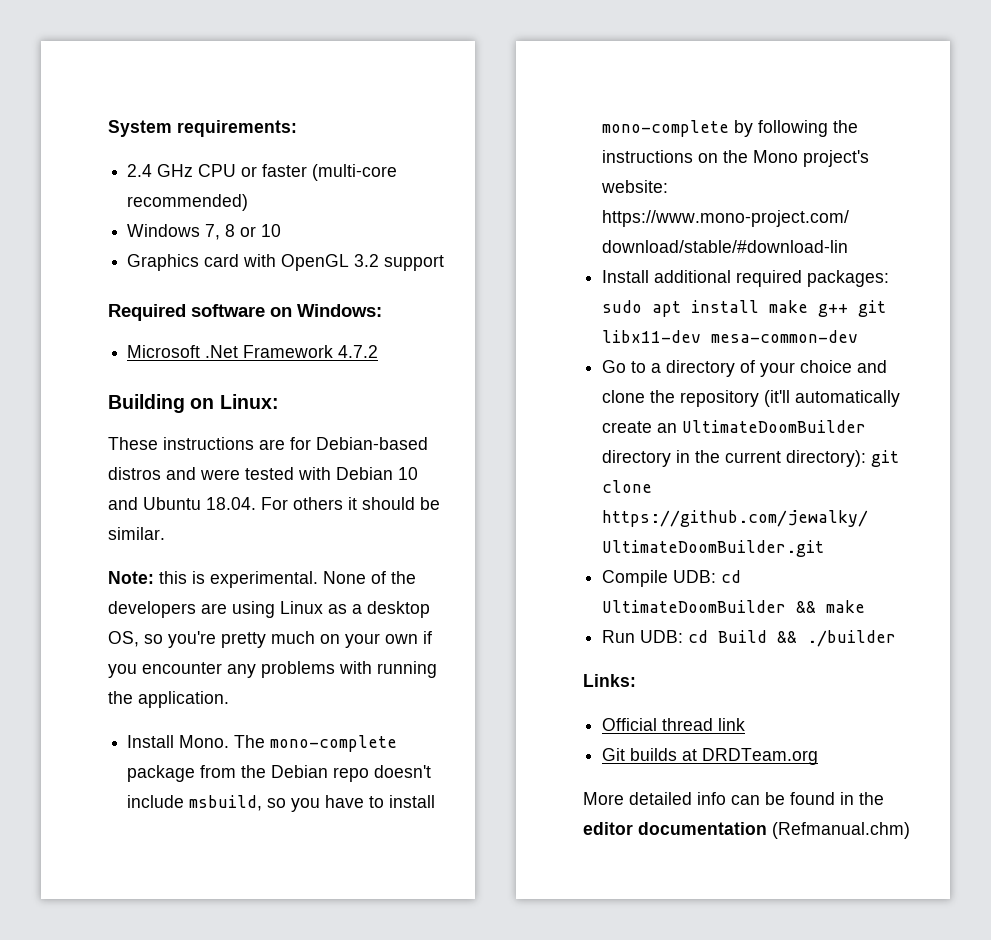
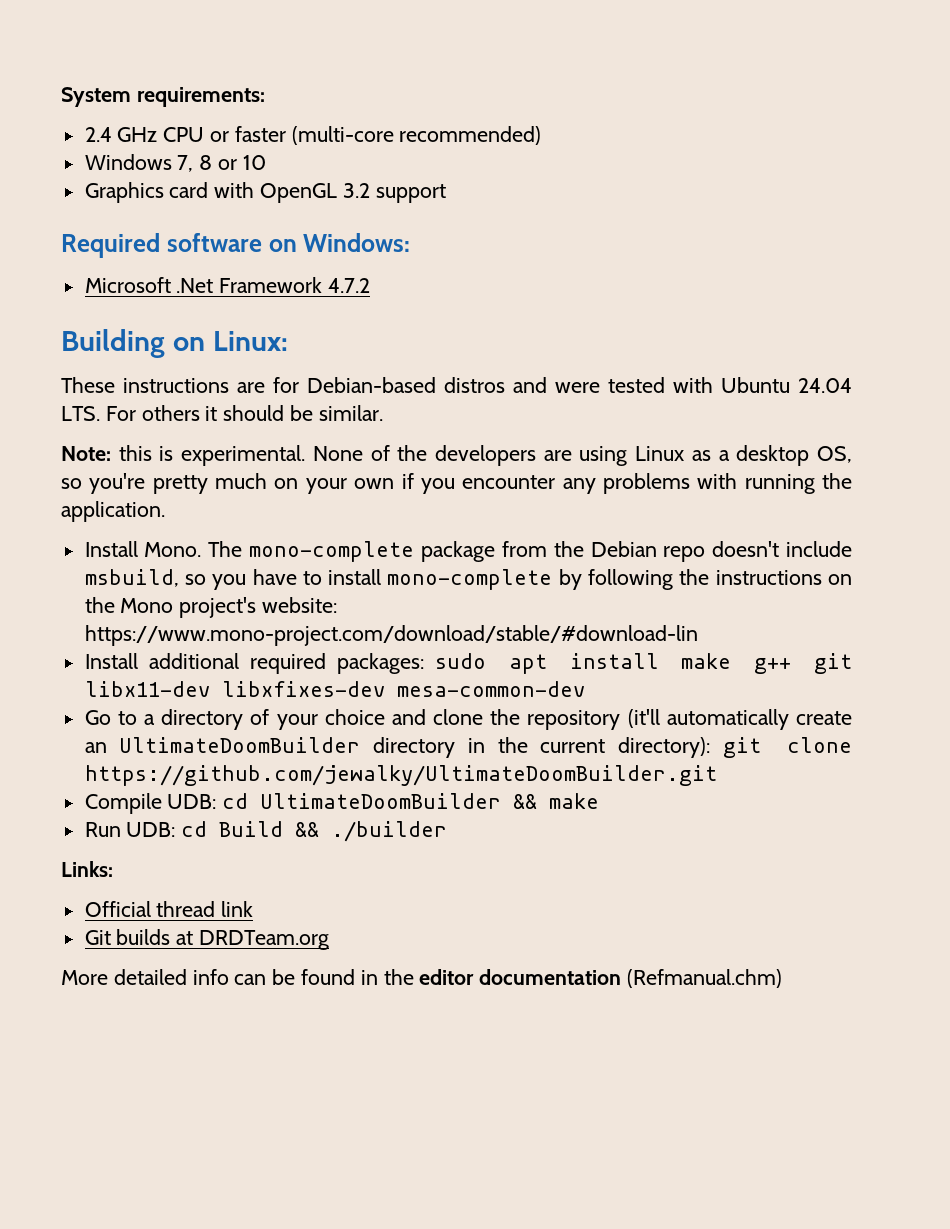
[336,467,418,480] [108,497,256,510] Debian 10 and Ubuntu 18.04. -> [721,377,852,393] [61,406,100,421] Ubuntu 24.04 LTS.
(702, 336) none -> [221,681,385,697] libxfixes-dev

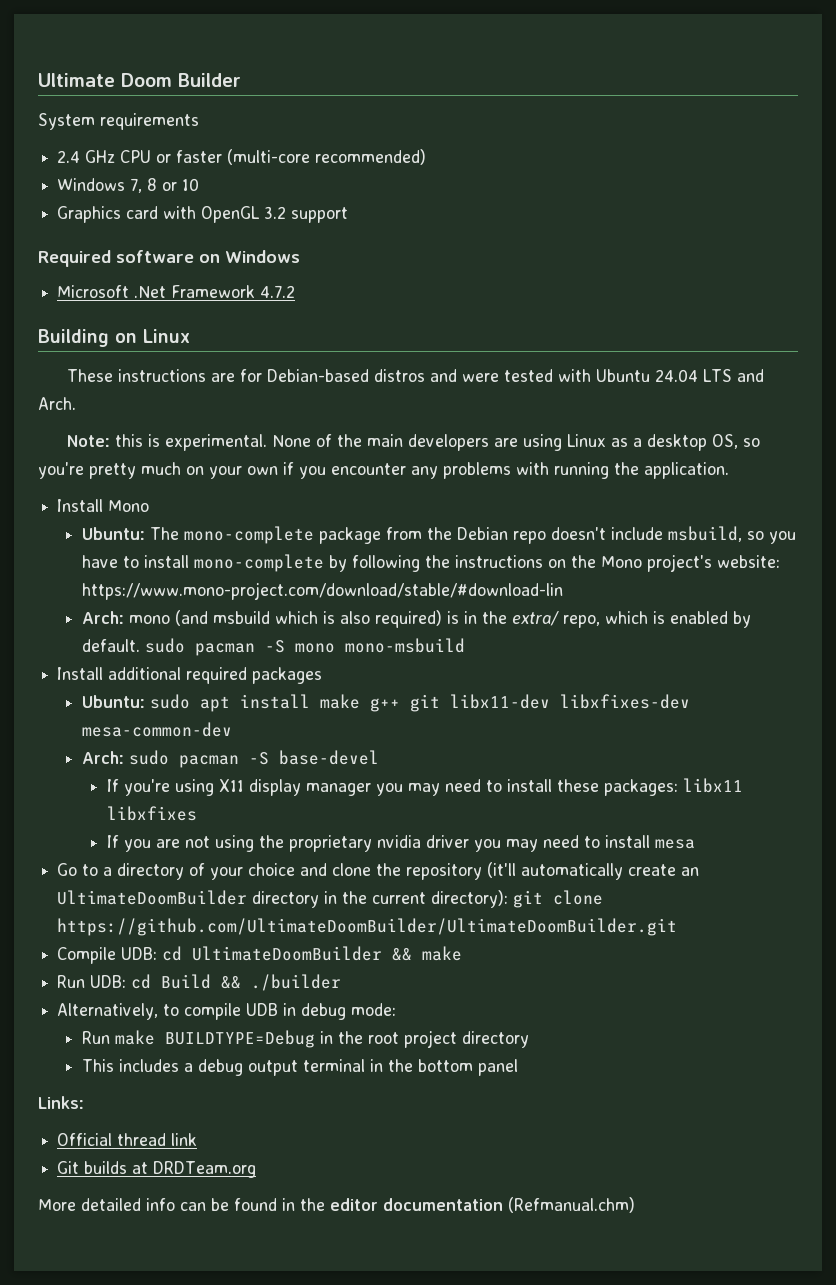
[61,87,265,107] System requirements: -> [38,73,241,87] [38,113,199,130] Ultimate Doom Builder // System requirements
[303,233,411,252] Windows: -> [225,250,300,263] Windows
[212,331,288,351] Linux: -> [143,329,190,343] Linux
[61,405,383,421] LTS. For others it should be similar. -> [703,369,765,382] [38,397,76,410] LTS and Arch.
(428, 453) none -> [367,434,404,447] main
[144,542,202,557] Mono. -> [108,500,150,512] [81,527,145,540] Mono // Ubuntu:
(698, 635) none -> [81,610,751,628] [81,638,465,656] // Arch: mono (and msbuild which is also required) is in the extra/ repo, which is enabled by default. sudo pacman -S mono mono-msbuild
[336,653,424,674] packages: -> [252,667,323,684] [81,695,145,708] packages // Ubuntu:
(585, 689) none -> [81,750,379,768] [106,778,743,796] [106,806,197,821] [106,835,695,852] // Arch: sudo pacman -S base-devel // If you're using X11 display manager you may need to install these packages: libx11 libxfixes // If you are not using the proprietary nvidia driver you may need to install mesa
[84,765,717,786] https://github.com/jewalky/UltimateDoomBuilder.git -> [57,918,678,936] https://github.com/UltimateDoomBuilder/UltimateDoomBuilder.git
(448, 831) none -> [57,1003,397,1020] [81,1030,529,1048] [81,1059,518,1076] // Alternatively, to compile UDB in debug mode: // Run make BUILDTYPE=Debug in the root project directory // This includes a debug output terminal in the bottom panel

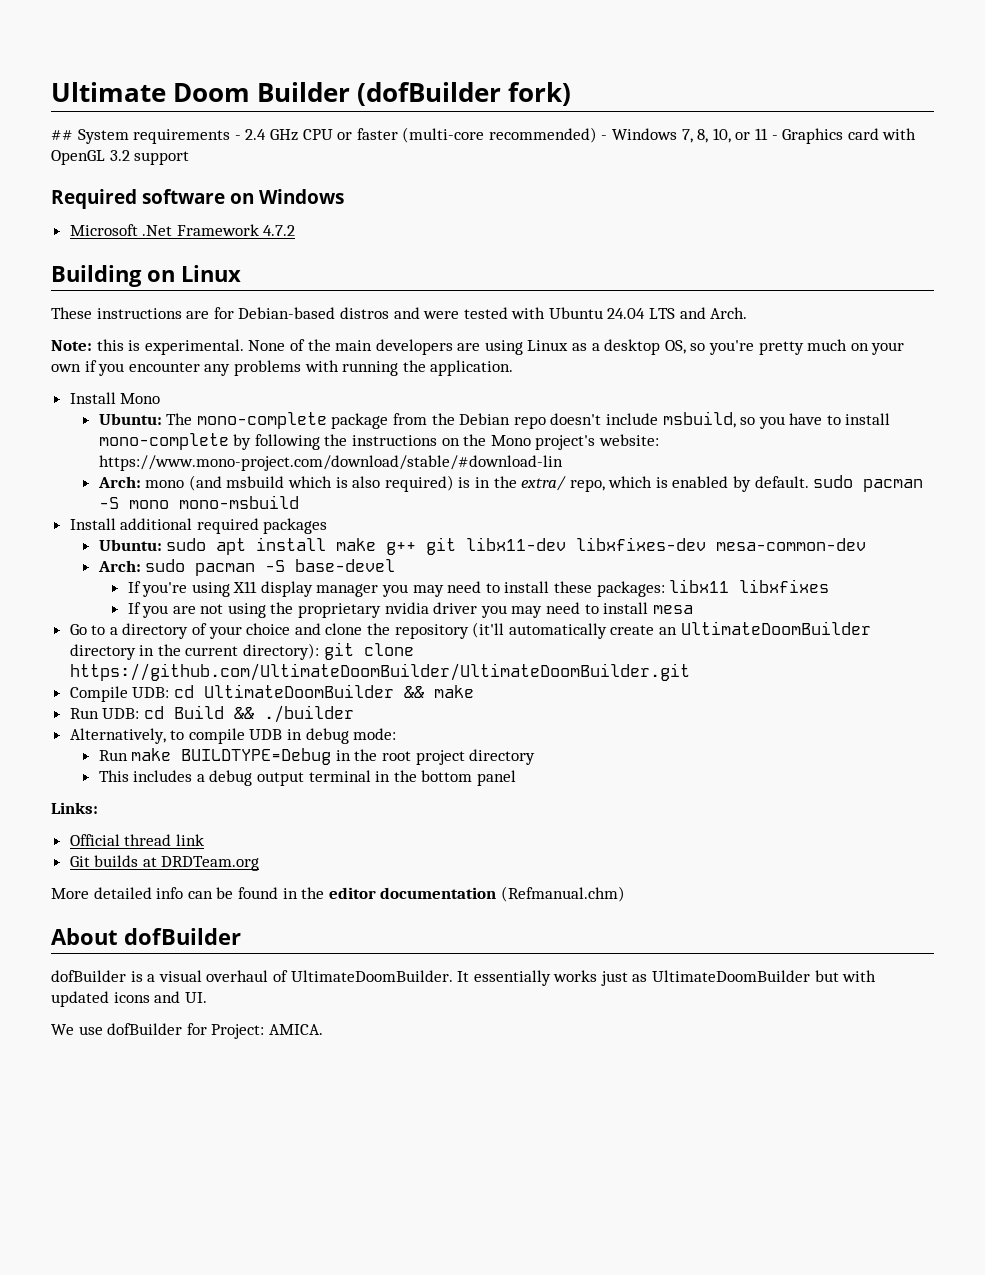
(241, 80) // -> [357,82,571,106] [51,130,73,140] (dofBuilder fork) // ##
(199, 121) // -> [234,135,241,140] -
(427, 157) // -> [601,135,608,140] -
[147,178,200,191] 8 or 10 // -> [697,128,778,143] 8, 10, or 11 -
(635, 1205) none -> [51,928,241,945] [51,970,877,986] [51,991,207,1007] [51,1023,323,1039] // About dofBuilder // dofBuilder is a visual overhaul of UltimateDoomBuilder. It essentially works just as UltimateDoomBuilder but with updated icons and UI. // We use dofBuilder for Project: AMICA.

